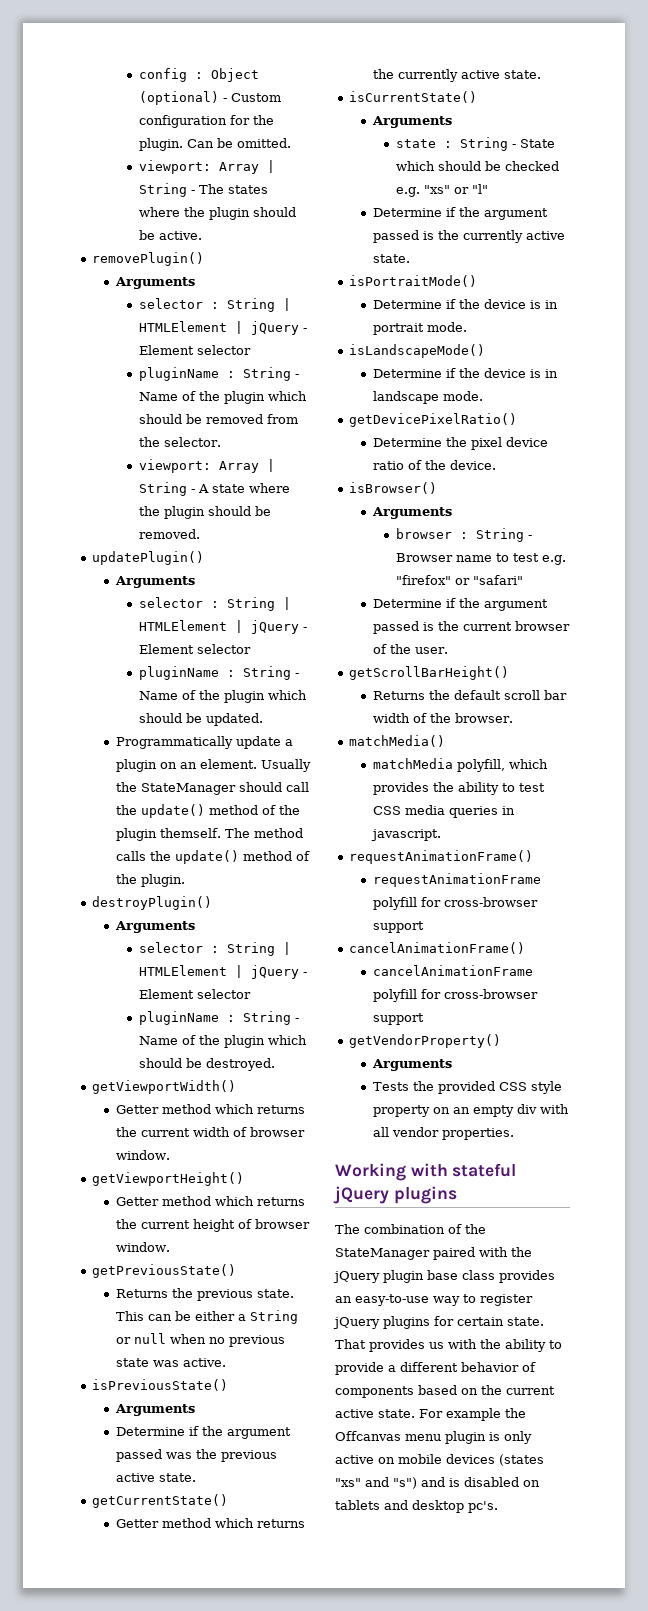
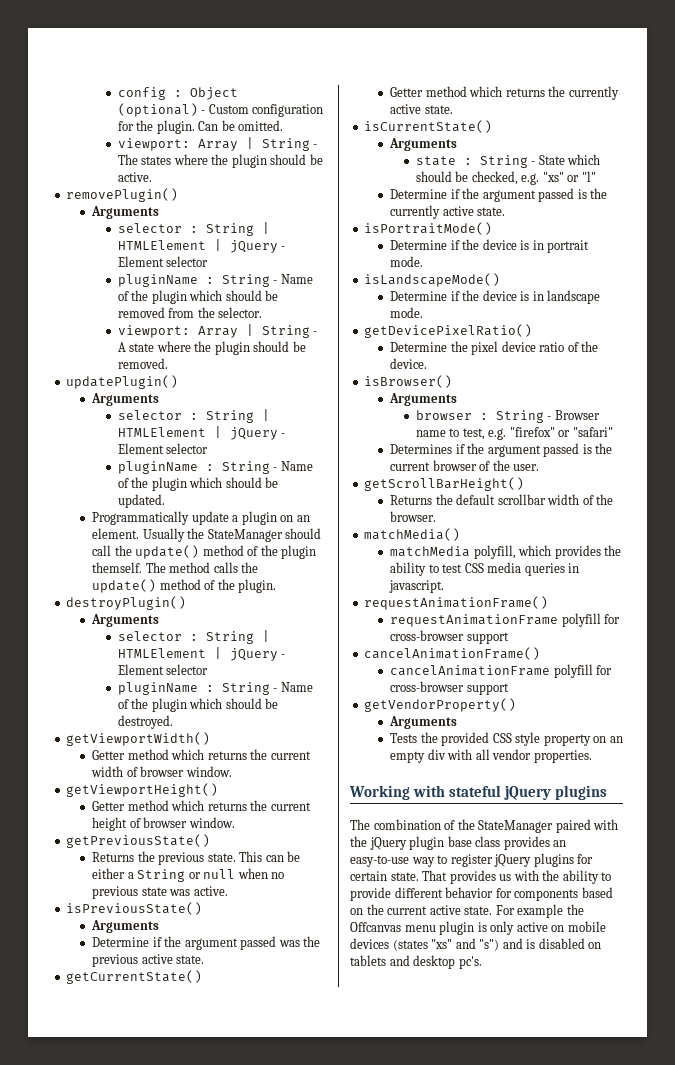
[505,161,560,171] checked -> [471,171,518,185] checked,
[513,553,540,562] test -> [462,428,485,440] test,
[372,599,442,608] Determine -> [389,444,452,454] Determines
[503,690,567,700] scroll bar -> [497,494,546,505] scrollbar
[388,1365,396,1372] a -> (391, 894) none
[522,1362,536,1372] of -> [495,888,512,898] for

